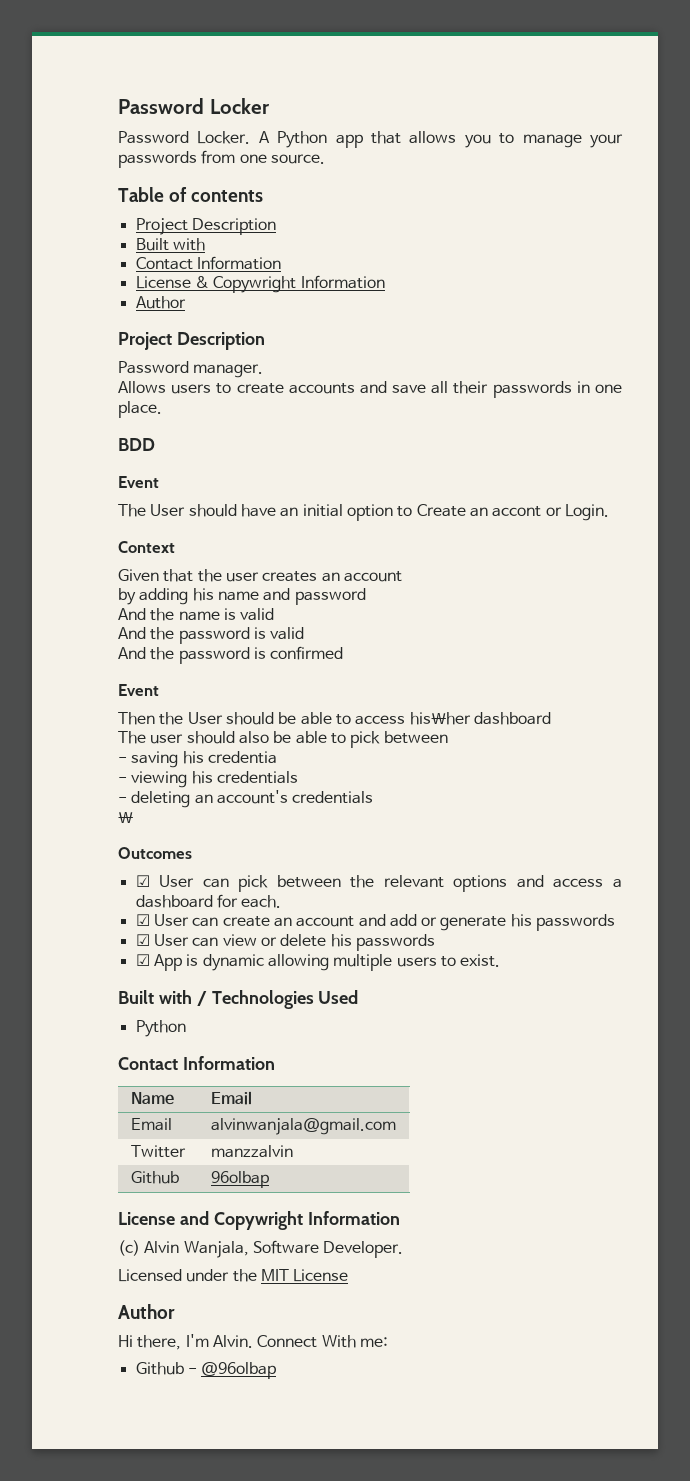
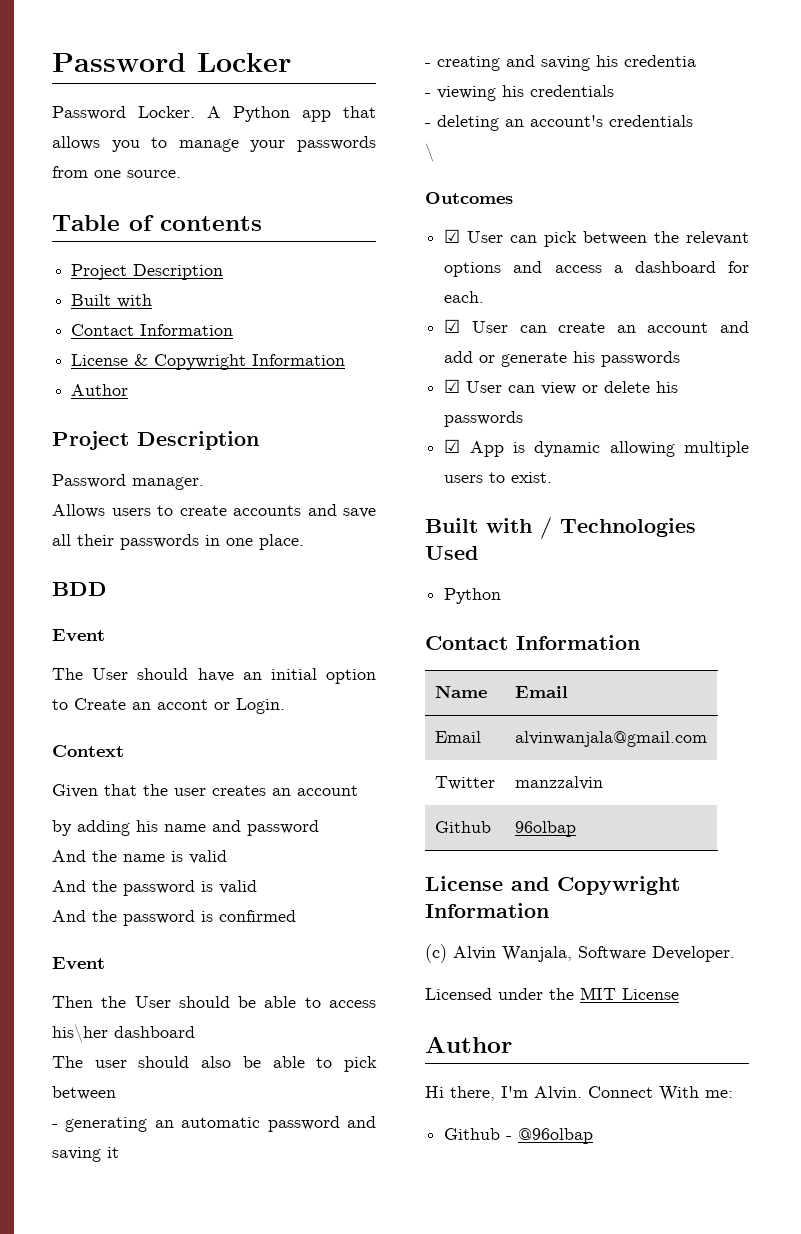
(127, 760) none -> [65,1116,376,1132] [52,1147,119,1162] [425,55,535,71] generating an automatic password and saving it // - creating and

